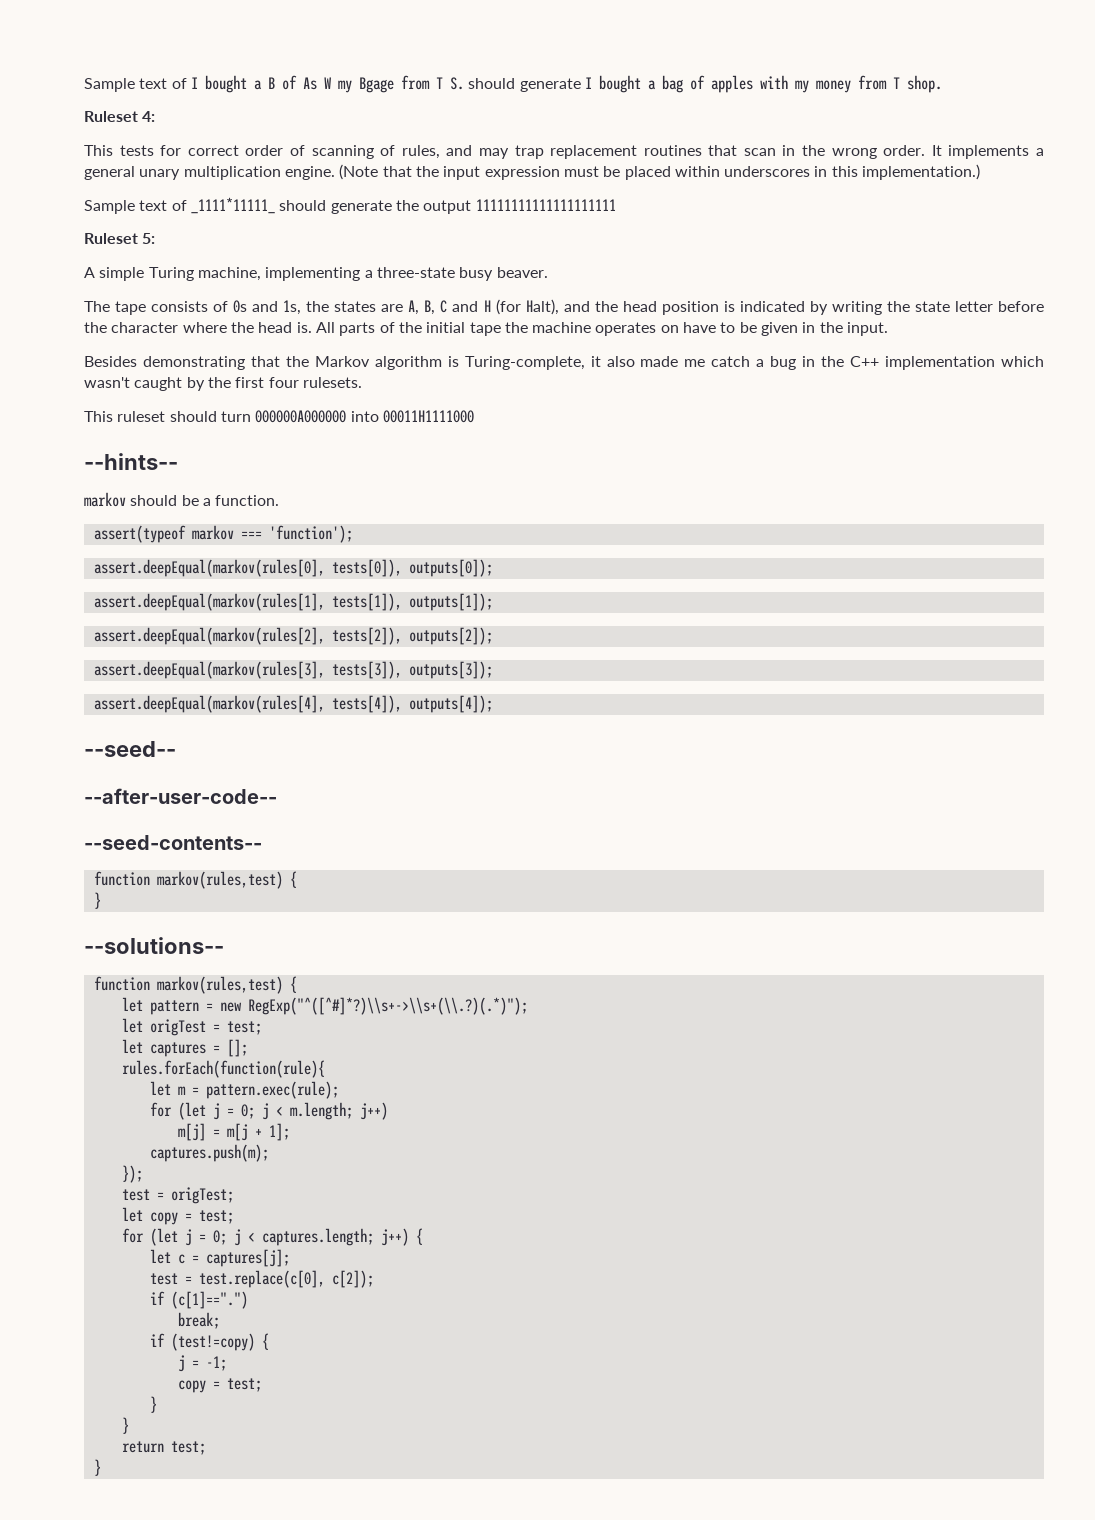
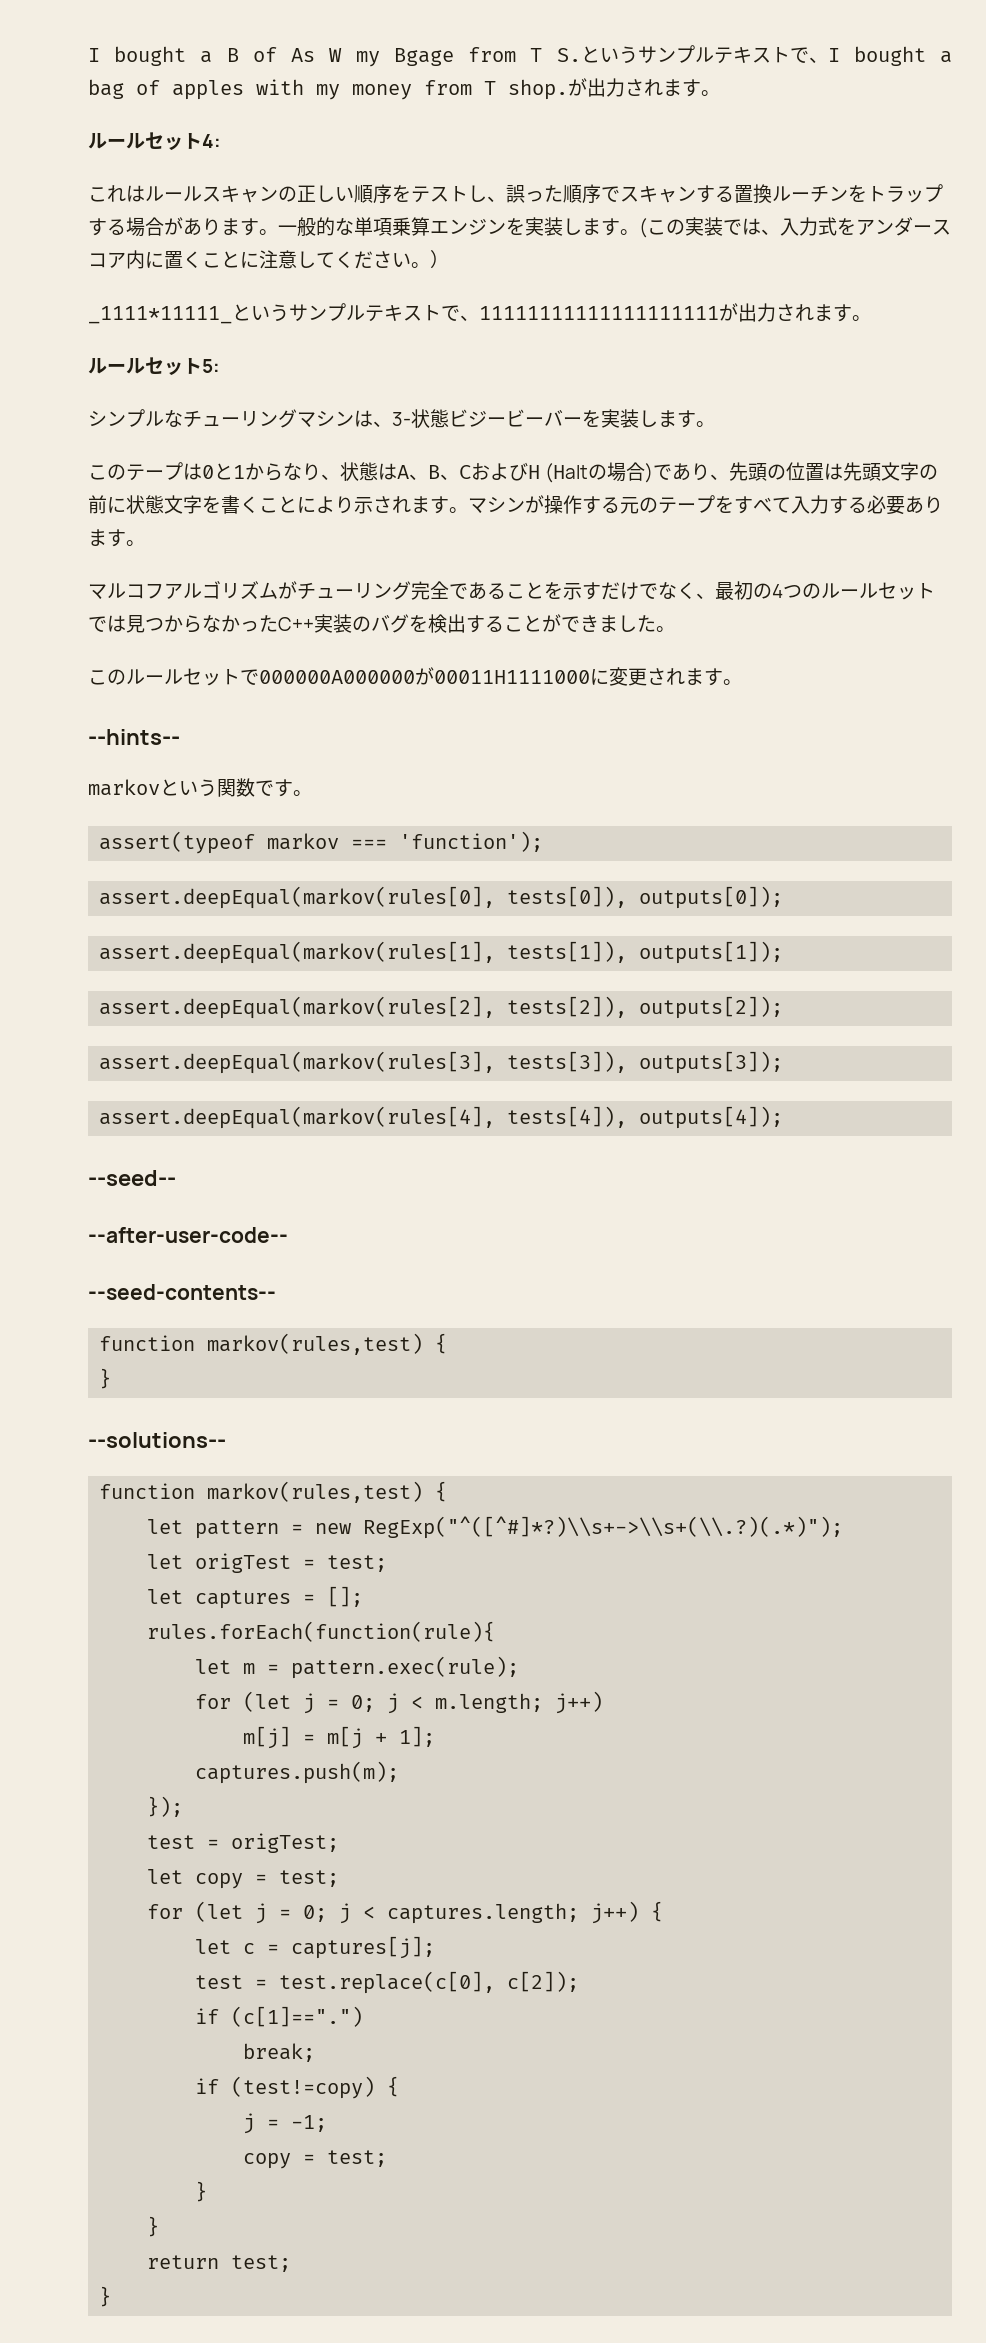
[84,78,187,92] Sample text of -> (88, 55) none
[468,78,581,92] should generate -> [580,45,828,64] というサンプルテキストで、
[84,111,156,122] [84,145,1045,159] [84,164,981,180] [84,197,616,214] [84,233,156,244] [84,267,548,281] [84,299,1045,315] [84,322,889,336] [84,356,1044,370] [84,377,362,391] [84,410,474,423] [84,453,178,470] [84,492,280,507] // Ruleset 4: // This tests for correct order of scanning of rules, and may trap replacement routines that scan in the wrong order. It implements a general unary multiplication engine. (Note that the input expression must be placed within underscores in this implementation.) // Sample text of _1111*11111_ should generate the output 11111111111111111111 // Ruleset 5: // A simple Turing machine, implementing a three-state busy beaver. // The tape consists of 0s and 1s, the states are A, B, C and H (for Halt), and the head position is indicated by writing the state letter before the character where the head is. All parts of the initial tape the machine operates on have to be given in the input. // Besides demonstrating that the Markov algorithm is Turing-complete, it also made me catch a bug in the C++ implementation which wasn't caught by the first four rulesets. // This ruleset should turn 000000A000000 into 00011H1111000 // --hints-- // markov should be a function. -> [568,78,720,97] [88,132,221,150] [88,184,943,204] [88,217,951,238] [88,250,449,269] [88,303,871,324] [88,357,220,375] [88,409,715,428] [88,462,939,483] [88,495,943,515] [88,529,145,547] [88,581,935,600] [88,614,675,633] [88,667,742,686] [88,729,180,745] [88,778,312,797] が出力されます。 // ルールセット4: // これはルールスキャンの正しい順序をテストし、誤った順序でスキャンする置換ルーチンをトラップする場合があります。一般的な単項乗算エンジンを実装します。(この実装では、入力式をアンダースコア内に置くことに注意してください。） // _1111*11111_というサンプルテキストで、11111111111111111111が出力されます。 // ルールセット5: // シンプルなチューリングマシンは、3-状態ビジービーバーを実装します。 // このテープは0と1からなり、状態はA、B、CおよびH (Haltの場合)であり、先頭の位置は先頭文字の前に状態文字を書くことにより示されます。マシンが操作する元のテープをすべて入力する必要あります。 // マルコフアルゴリズムがチューリング完全であることを示すだけでなく、最初の4つのルールセットでは見つからなかったC++実装のバグを検出することができました。 // このルールセットで000000A000000が00011H1111000に変更されます。 // --hints-- // markovという関数です。

